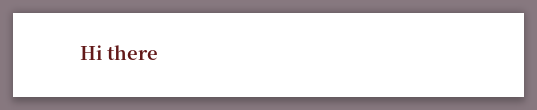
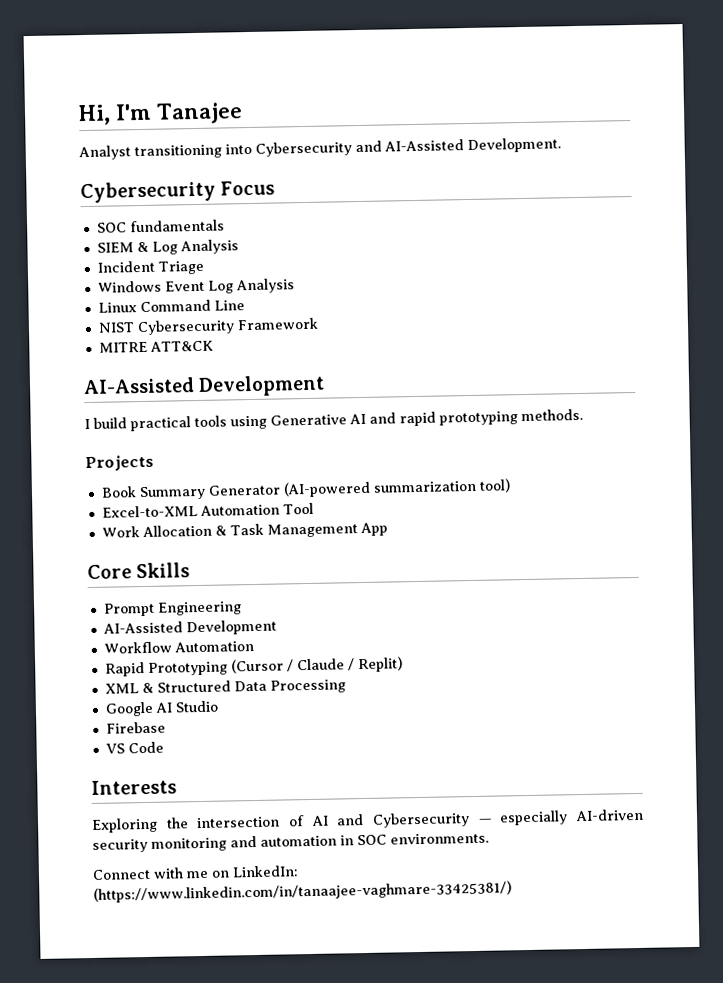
[80,45,158,60] Hi there -> [78,102,244,126] [78,137,561,161] [80,180,276,204] [96,219,225,233] [96,239,239,255] [96,260,204,275] [97,278,295,294] [97,299,245,313] [97,317,319,336] [98,340,214,353] [83,374,326,397] [84,408,583,432] [85,454,154,472] [100,478,511,501] [101,502,314,518] [101,522,388,538] [87,562,191,580] [103,601,242,617] [102,619,277,636] [103,641,254,654] [104,656,403,677] [104,679,346,694] [104,700,219,717] [105,721,166,734] [104,741,164,754] [91,779,177,795] [91,808,644,833] [92,832,489,853] [92,865,299,880] [93,880,512,903] Hi, I'm Tanajee // Analyst transitioning into Cybersecurity and AI-Assisted Development. // Cybersecurity Focus // SOC fundamentals // SIEM & Log Analysis // Incident Triage // Windows Event Log Analysis // Linux Command Line // NIST Cybersecurity Framework // MITRE ATT&CK // AI-Assisted Development // I build practical tools using Generative AI and rapid prototyping methods. // Projects // Book Summary Generator (AI-powered summarization tool) // Excel-to-XML Automation Tool // Work Allocation & Task Management App // Core Skills // Prompt Engineering // AI-Assisted Development // Workflow Automation // Rapid Prototyping (Cursor / Claude / Replit) // XML & Structured Data Processing // Google AI Studio // Firebase // VS Code // Interests // Exploring the intersection of AI and Cybersecurity — especially AI-driven security monitoring and automation in SOC environments. // Connect with me on LinkedIn: (https://www.linkedin.com/in/tanaajee-vaghmare-33425381/)

